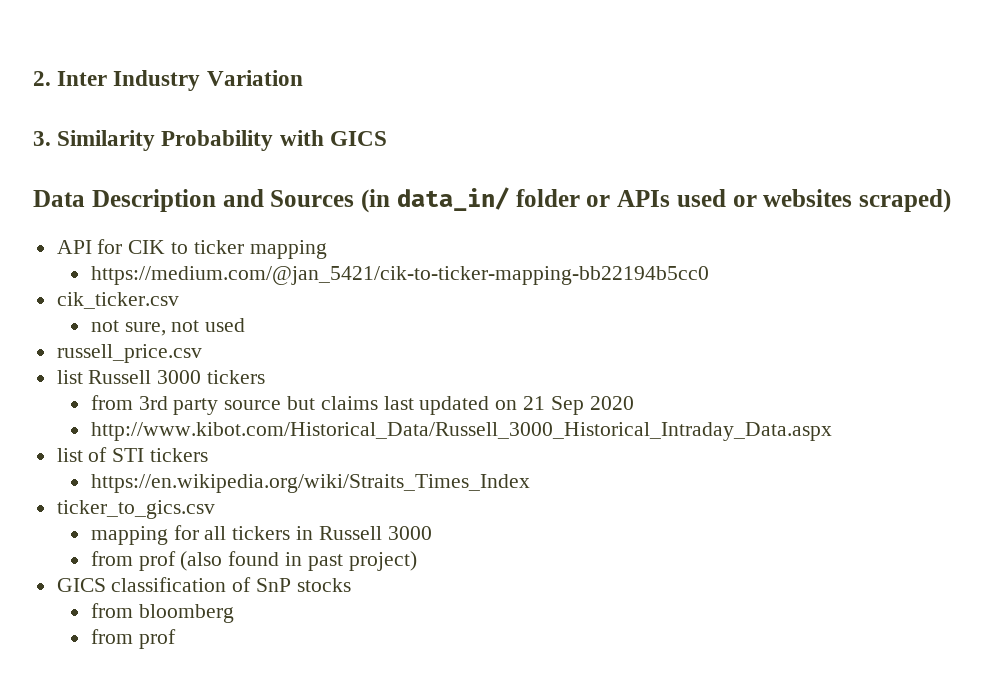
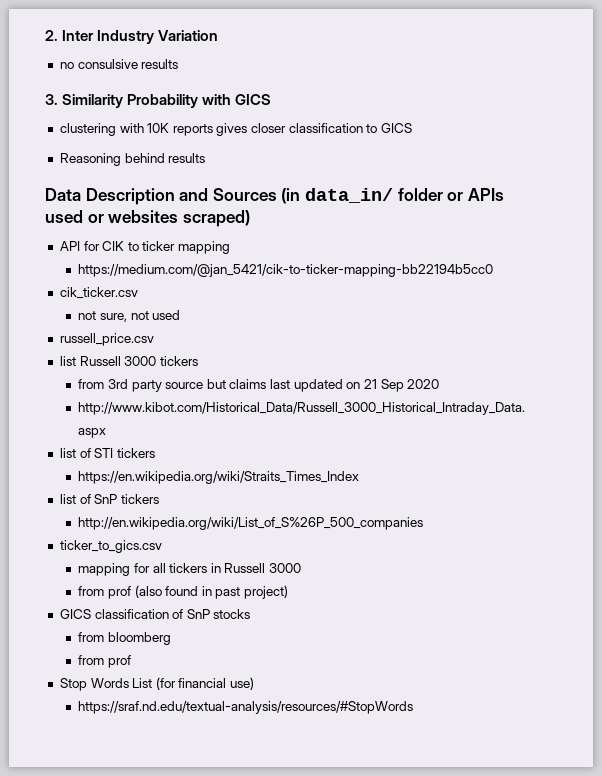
(303, 78) none -> [59,59,179,69] // no consulsive results
(387, 138) none -> [59,123,413,136] [59,153,206,166] // clustering with 10K reports gives closer classification to GICS // Reasoning behind results
(530, 483) none -> [59,494,159,504] [78,517,424,530] // list of SnP tickers // http://en.wikipedia.org/wiki/List_of_S%26P_500_companies
(176, 639) none -> [59,677,255,691] [78,701,414,714] // Stop Words List (for financial use) // https://sraf.nd.edu/textual-analysis/resources/#StopWords

